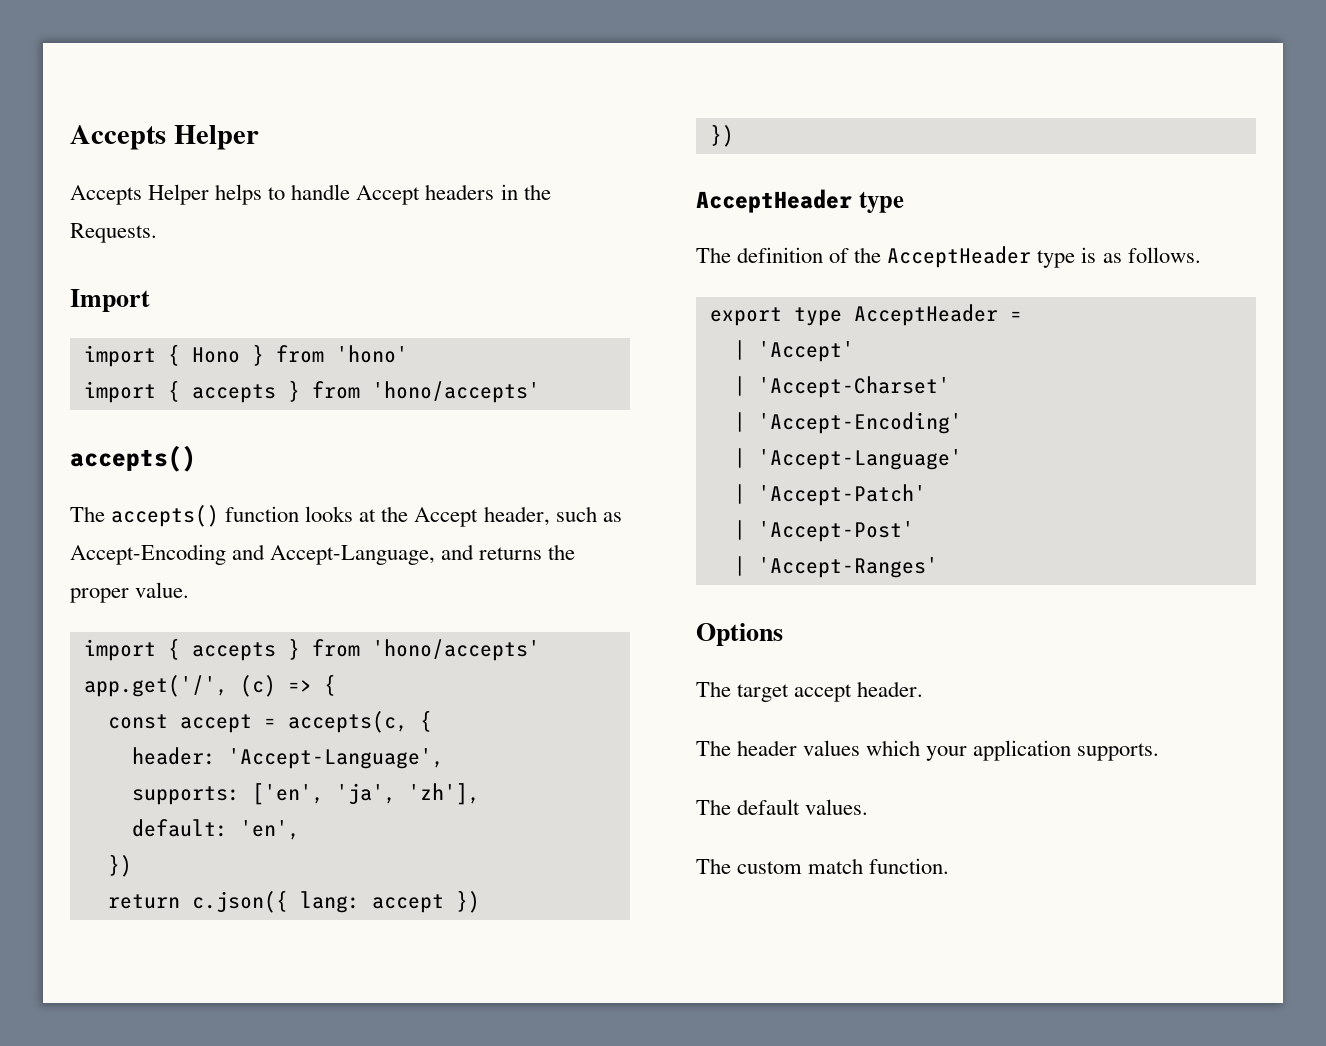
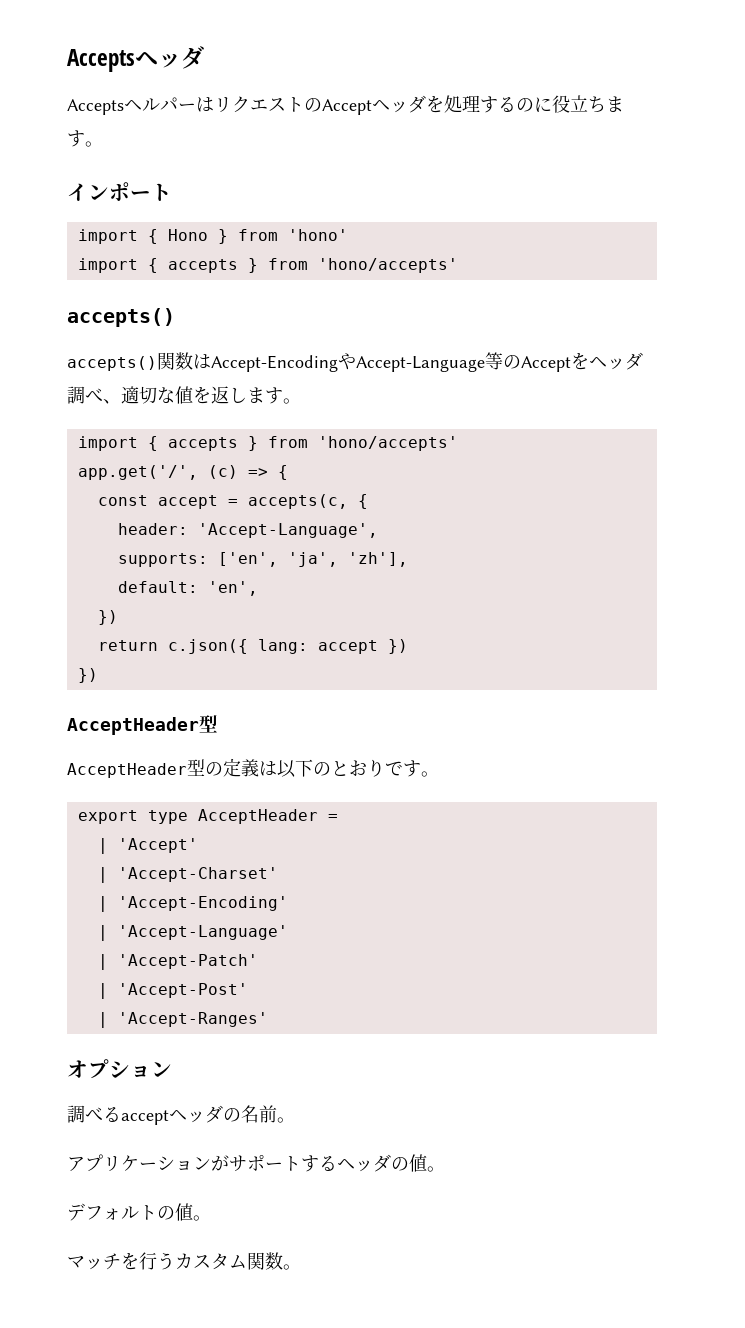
[70,125,259,150] [70,184,551,205] [70,223,157,243] [70,289,150,312] Accepts Helper // Accepts Helper helps to handle Accept headers in the Requests. // Import -> [67,46,204,72] [67,95,624,115] [67,130,103,147] [67,182,172,201] Acceptsヘッダ // AcceptsヘルパーはリクエストのAcceptヘッダを処理するのに役立ちます。 // インポート
[70,505,622,527] [70,544,576,565] [70,582,190,603] The accepts() function looks at the Accept header, such as Accept-Encoding and Accept-Language, and returns the proper value. -> [67,352,643,372] [67,386,301,404] accepts()関数はAccept-EncodingやAccept-Language等のAcceptをヘッダ調べ、適切な値を返します。
[858,191,904,213] [696,246,1201,268] type // The definition of the AcceptHeader type is as follows. -> [199,715,218,733] [67,758,439,778] 型 // AcceptHeader型の定義は以下のとおりです。
[696,623,783,646] [696,681,924,702] [696,740,1160,761] [696,799,869,815] [696,858,950,874] Options // The target accept header. // The header values which your application supports. // The default values. // The custom match function. -> [67,1059,172,1079] [67,1105,295,1125] [67,1154,445,1172] [67,1203,211,1221] [67,1252,301,1270] オプション // 調べるacceptヘッダの名前。 // アプリケーションがサポートするヘッダの値。 // デフォルトの値。 // マッチを行うカスタム関数。

